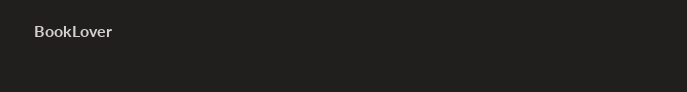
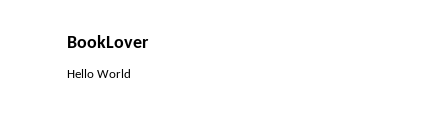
(112, 31) none -> [67,69,132,78] // Hello World

